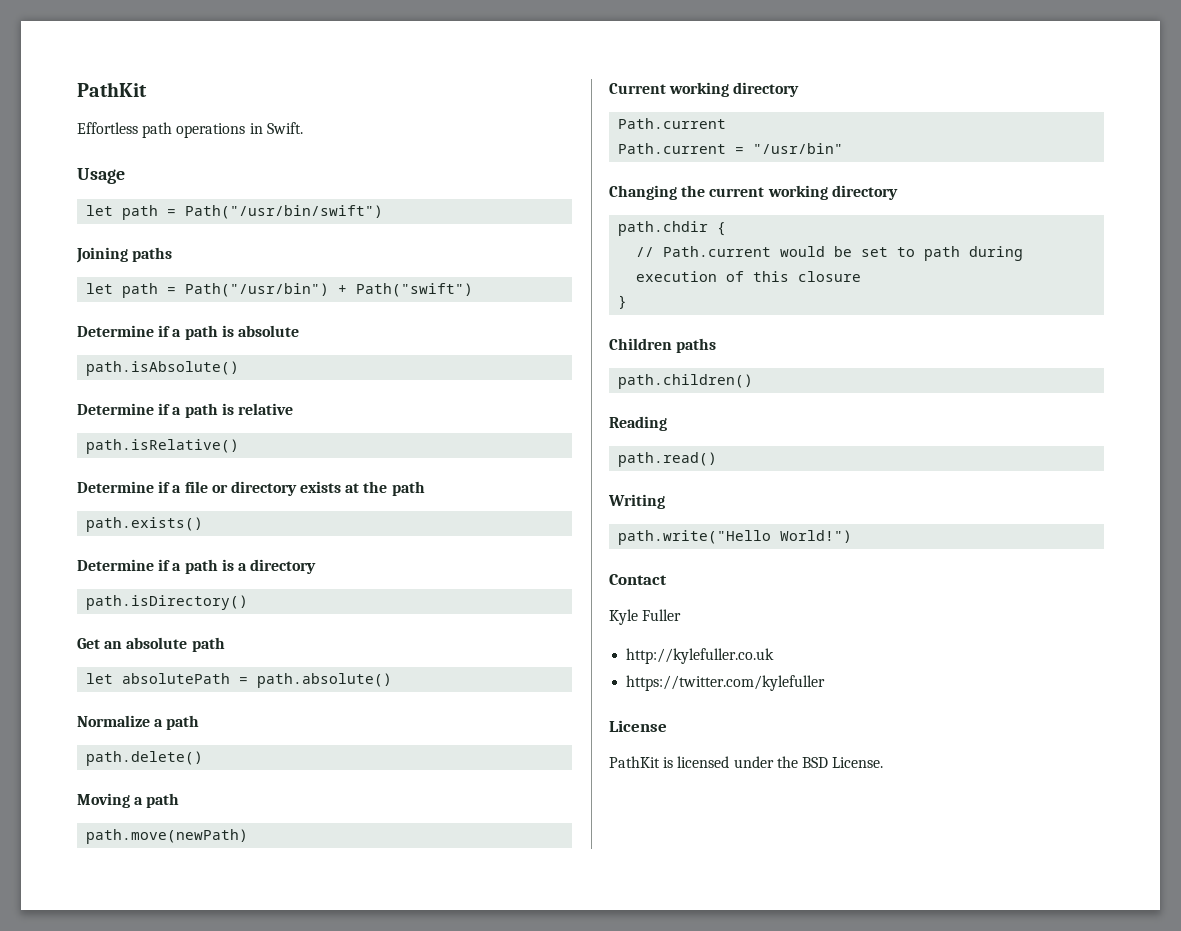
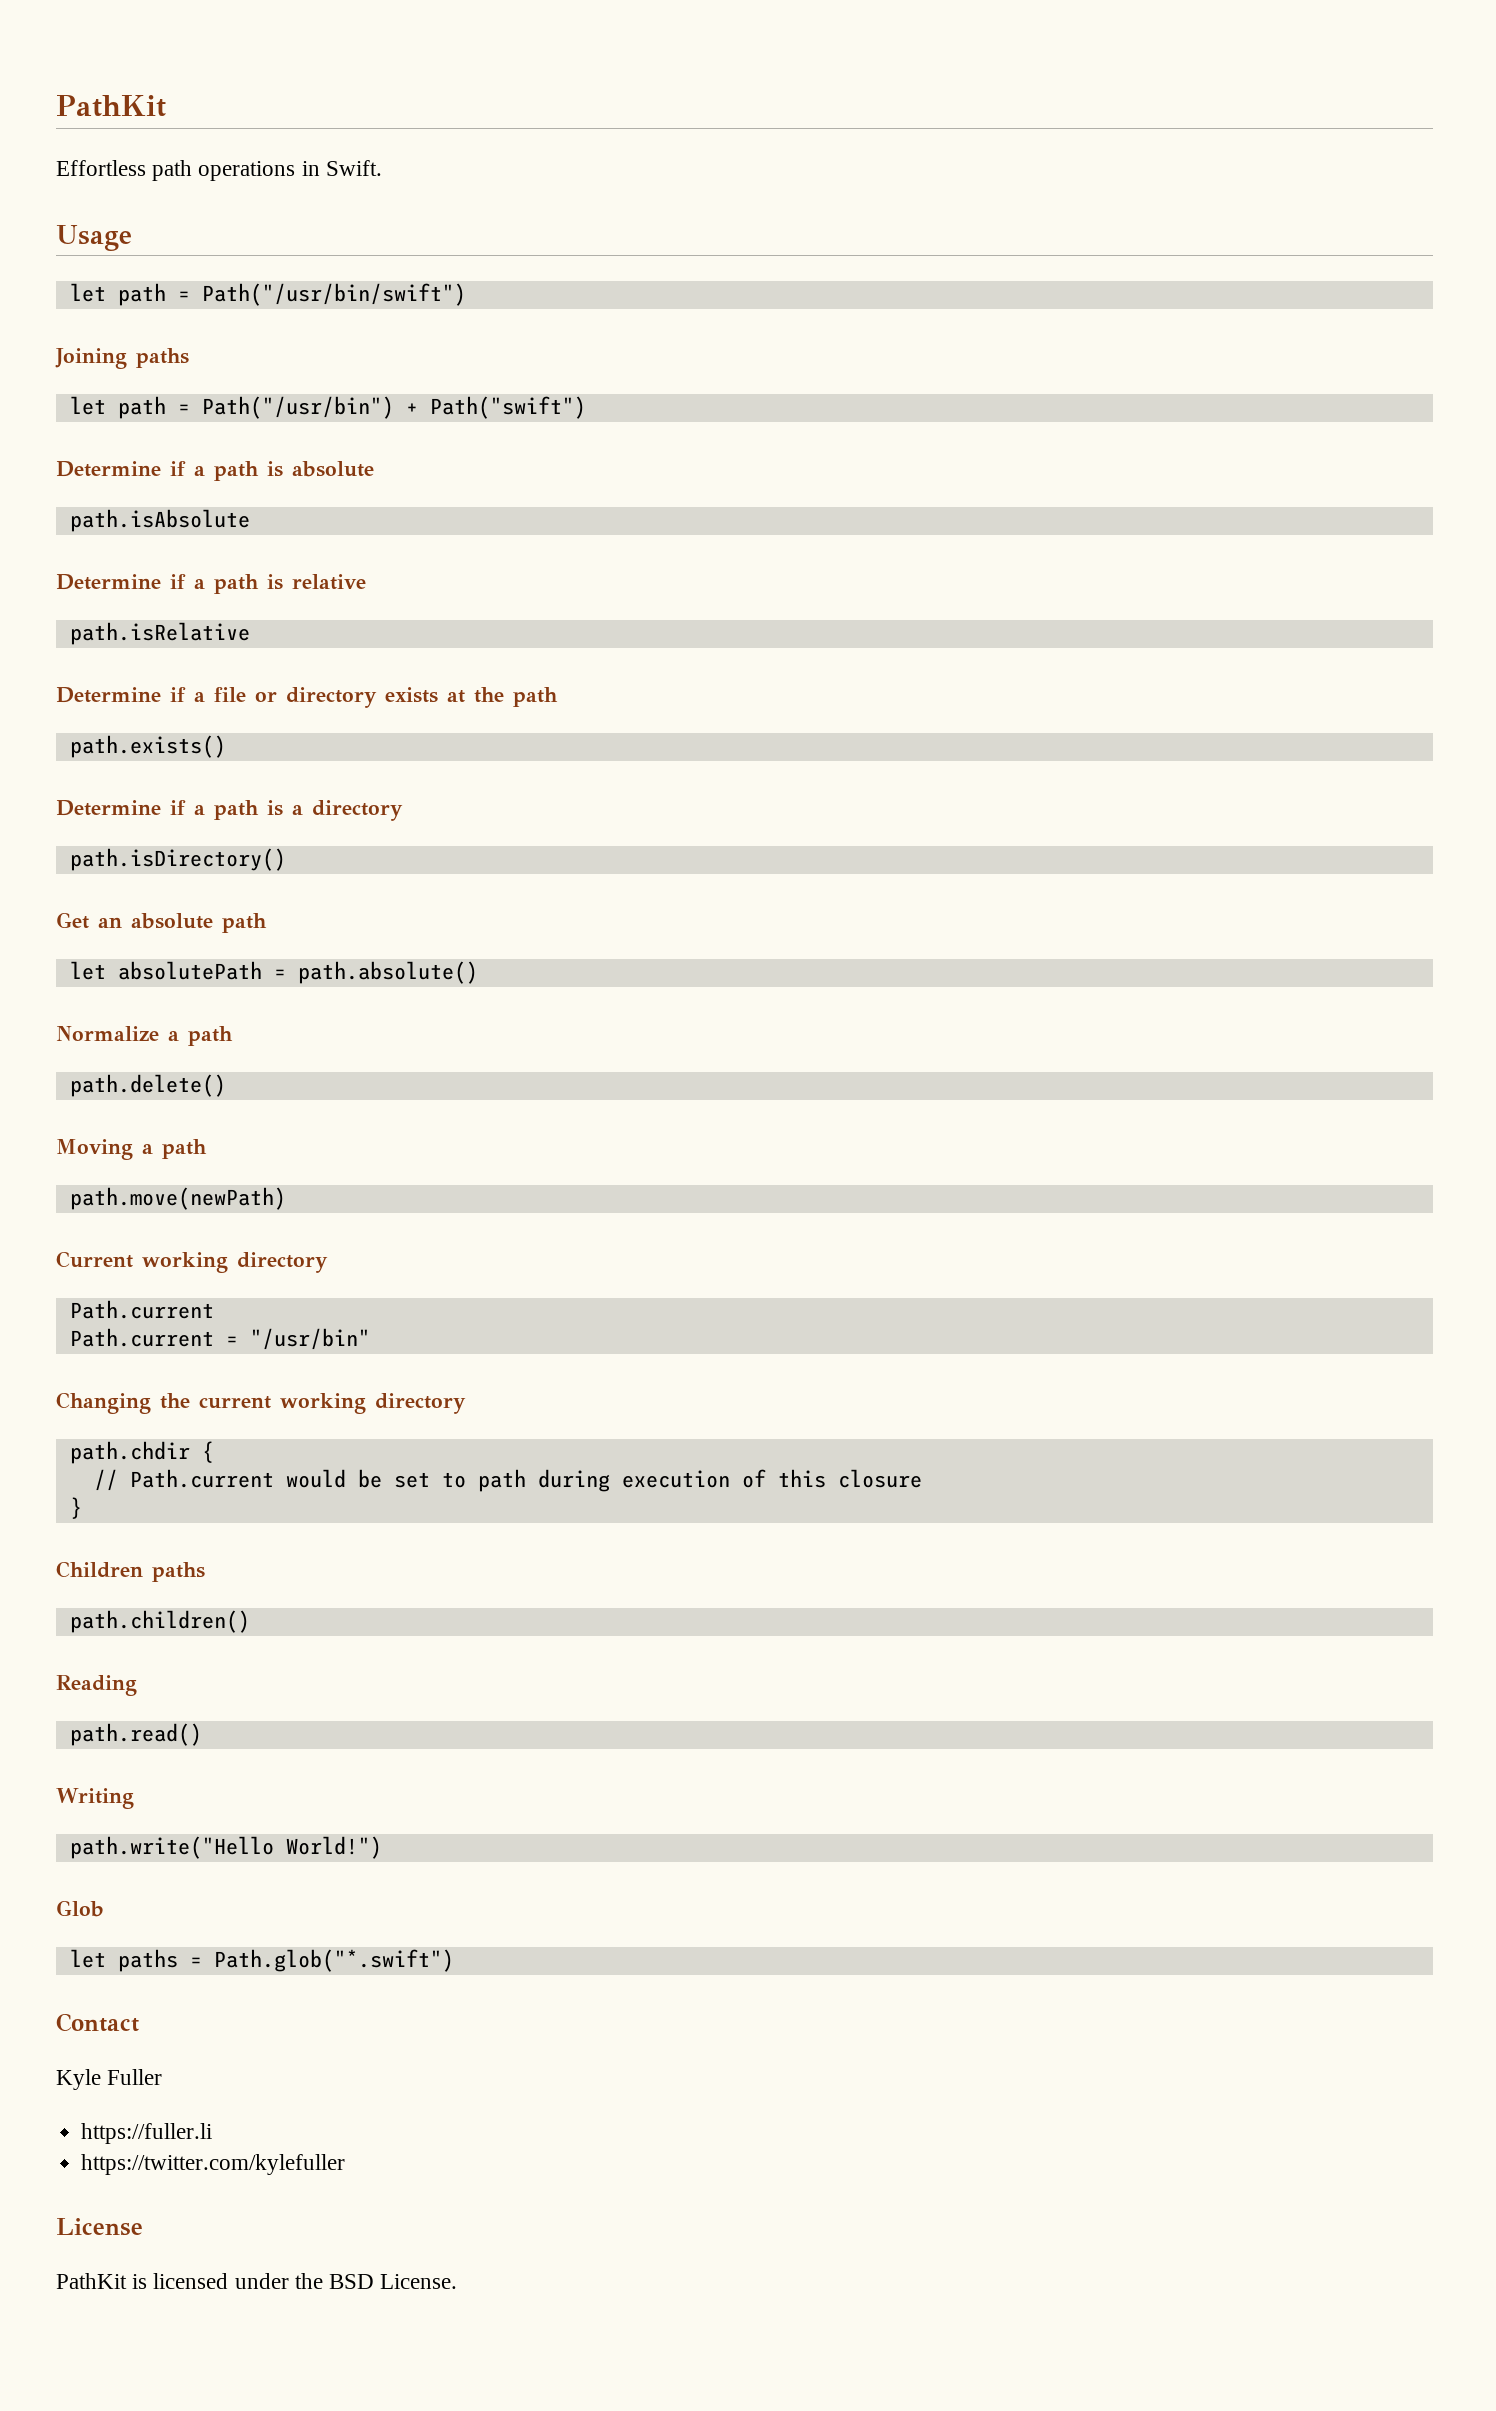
[86,361,240,376] path.isAbsolute() -> [69,509,250,532] path.isAbsolute
[86,439,240,454] path.isRelative() -> [69,622,250,645] path.isRelative
(853, 536) none -> [56,1900,104,1917] [69,1949,454,1972] // Glob // let paths = Path.glob("*.swift")
[626,648,775,664] http://kylefuller.co.uk -> [81,2123,213,2144] https://fuller.li

